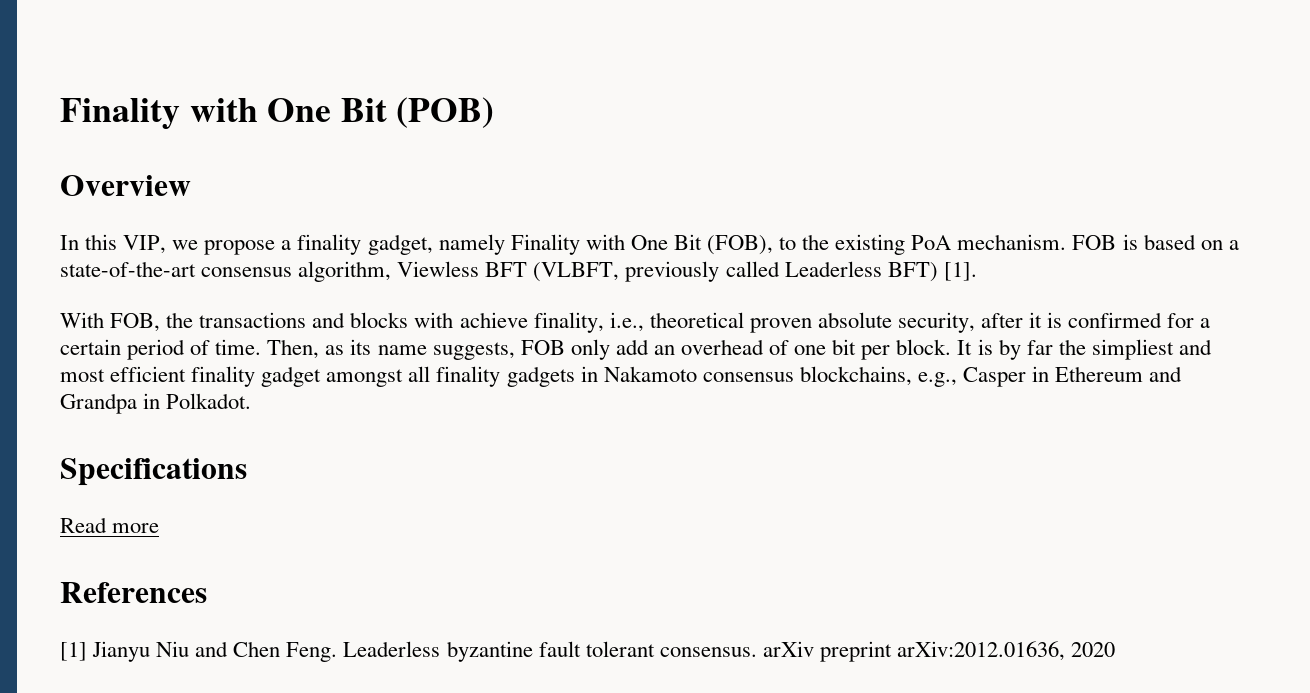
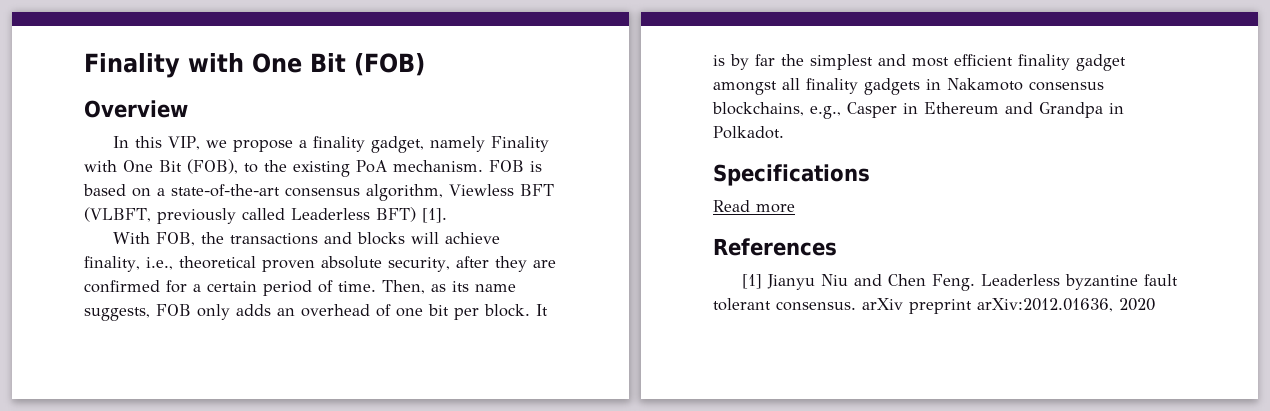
[60,97,495,130] Finality with One Bit (POB) -> [84,53,425,78] Finality with One Bit (FOB)
[414,312,454,328] with -> [411,232,440,244] will
[1029,312,1063,328] it is -> [494,256,556,272] they are
[615,339,649,355] add -> [236,304,271,316] adds
[1091,339,1174,360] simpliest -> [810,54,873,70] simplest

